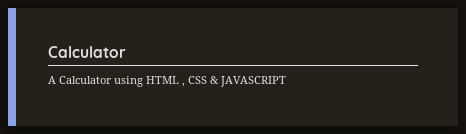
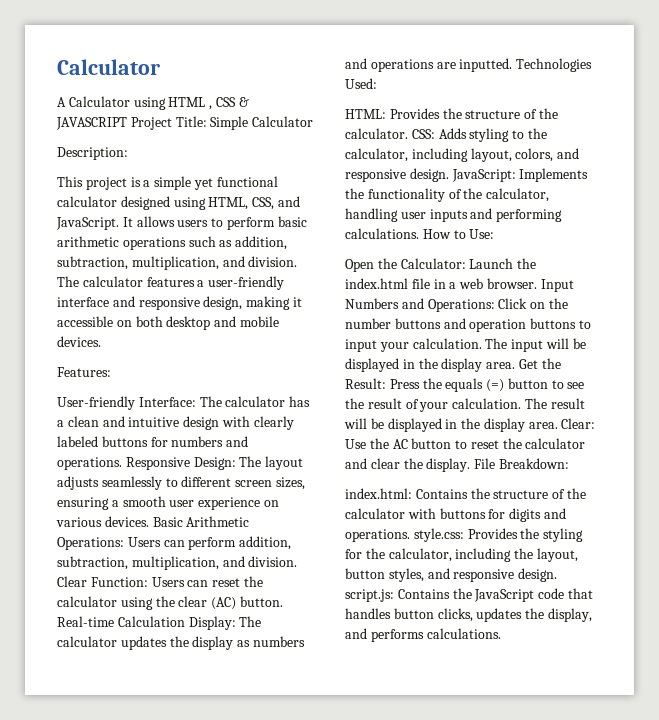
(286, 81) none -> [130,116,314,130] [57,147,128,160] [57,176,278,190] [57,196,300,210] [56,216,307,230] [57,236,288,250] [57,256,298,270] [57,276,285,290] [57,296,302,310] [57,316,279,330] [57,336,101,347] [57,367,111,377] [57,396,311,410] [57,416,294,430] [57,436,249,447] [57,456,304,470] [57,476,305,490] [57,496,279,510] [56,516,250,527] [57,536,292,550] [57,556,298,570] [57,576,263,587] [57,596,283,610] [57,616,262,630] [57,636,305,650] [345,58,593,72] [345,78,377,89] [345,108,558,119] [345,128,547,142] [345,148,580,162] [345,168,589,182] [345,188,550,202] [345,208,563,222] [345,228,495,239] [345,258,537,272] [345,278,574,292] [345,298,568,312] [345,318,591,332] [345,338,586,352] [345,358,561,372] [345,378,585,392] [345,398,585,412] [344,418,596,432] [345,438,586,449] [345,458,569,472] [345,488,586,499] [345,508,566,522] [345,528,584,542] [345,548,578,562] [345,568,558,582] [345,588,593,602] [345,608,592,622] [345,628,501,642] Project Title: Simple Calculator // Description: // This project is a simple yet functional calculator designed using HTML, CSS, and JavaScript. It allows users to perform basic arithmetic operations such as addition, subtraction, multiplication, and division. The calculator features a user-friendly interface and responsive design, making it accessible on both desktop and mobile devices. // Features: // User-friendly Interface: The calculator has a clean and intuitive design with clearly labeled buttons for numbers and operations. Responsive Design: The layout adjusts seamlessly to different screen sizes, ensuring a smooth user experience on various devices. Basic Arithmetic Operations: Users can perform addition, subtraction, multiplication, and division. Clear Function: Users can reset the calculator using the clear (AC) button. Real-time Calculation Display: The calculator updates the display as numbers and operations are inputted. Technologies Used: // HTML: Provides the structure of the calculator. CSS: Adds styling to the calculator, including layout, colors, and responsive design. JavaScript: Implements the functionality of the calculator, handling user inputs and performing calculations. How to Use: // Open the Calculator: Launch the index.html file in a web browser. Input Numbers and Operations: Click on the number buttons and operation buttons to input your calculation. The input will be displayed in the display area. Get the Result: Press the equals (=) button to see the result of your calculation. The result will be displayed in the display area. Clear: Use the AC button to reset the calculator and clear the display. File Breakdown: // index.html: Contains the structure of the calculator with buttons for digits and operations. style.css: Provides the styling for the calculator, including the layout, button styles, and responsive design. script.js: Contains the JavaScript code that handles button clicks, updates the display, and performs calculations.

